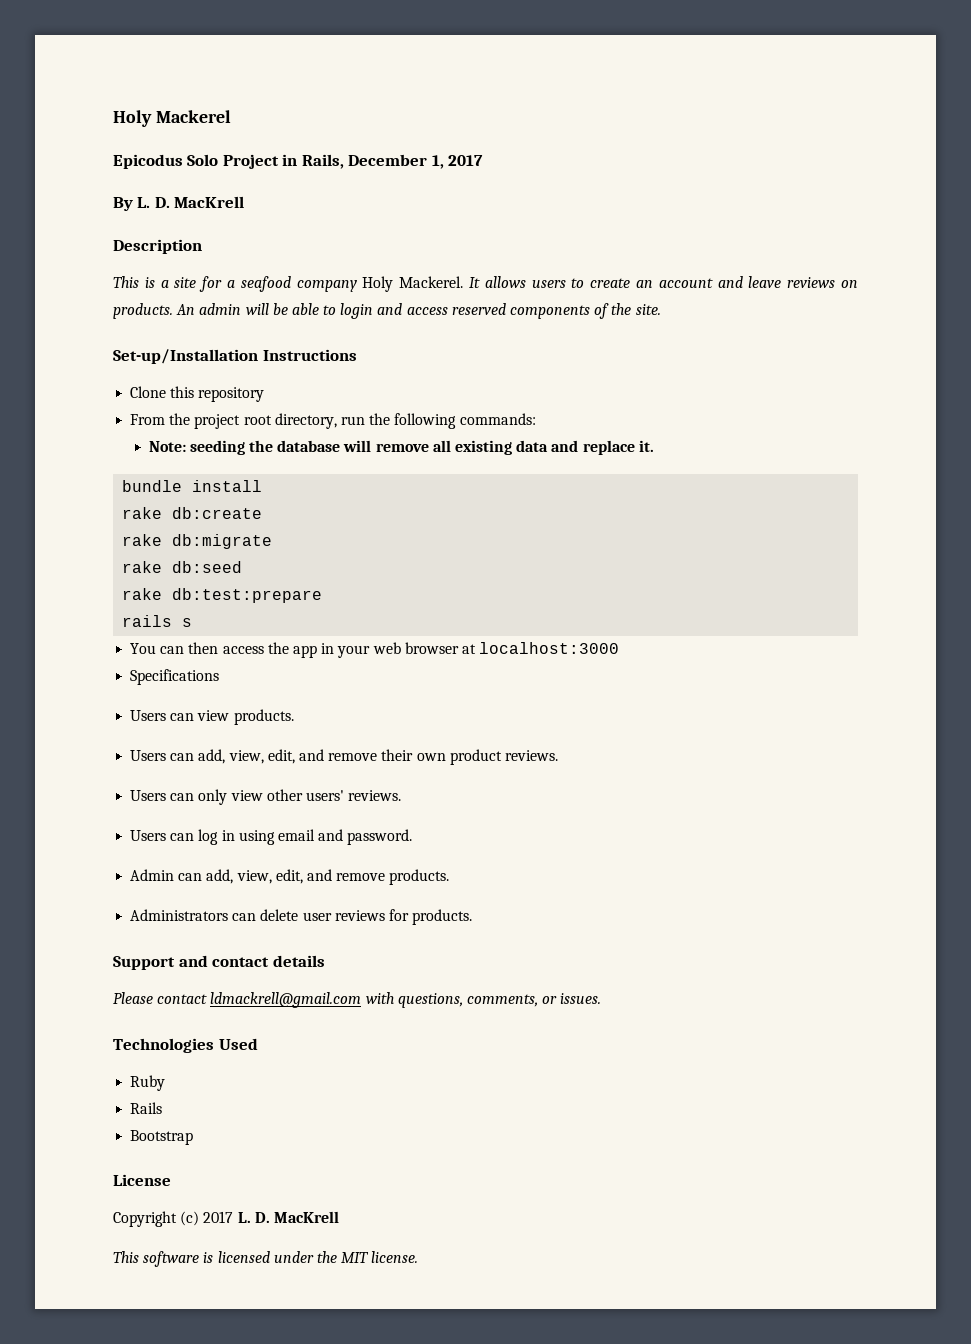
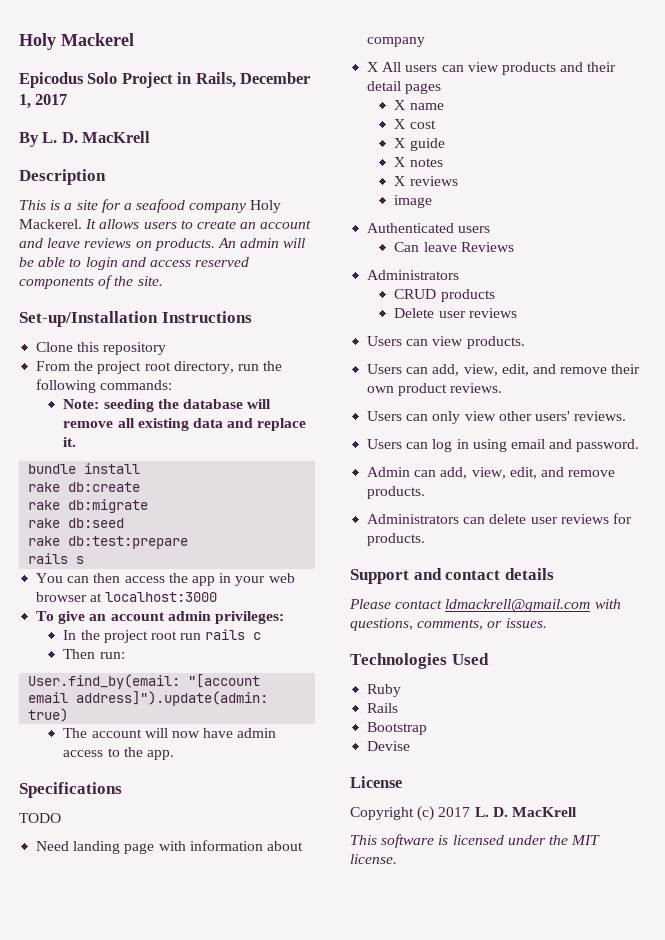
[130,669,220,685] Specifications -> [36,611,284,624] [63,629,262,643] [63,649,125,659] [28,674,261,689] [28,691,269,706] [28,708,69,722] [63,728,277,738] [63,747,174,760] [19,782,122,798] [19,813,61,823] [36,840,303,854] [367,37,426,47] [367,62,617,75] [367,81,442,94] [394,100,444,110] [394,119,436,129] [394,138,445,151] [394,157,443,167] [394,176,458,186] [394,195,433,208] [367,223,491,233] [394,242,514,252] [367,270,460,280] [394,289,495,302] [394,308,517,318] To give an account admin privileges: // In the project root run rails c // Then run: // User.find_by(email: "[account email address]").update(admin: true) // The account will now have admin access to the app. // Specifications // TODO // Need landing page with information about company // X All users can view products and their detail pages // X name // X cost // X guide // X notes // X reviews // image // Authenticated users // Can leave Reviews // Administrators // CRUD products // Delete user reviews
(194, 1137) none -> [367,741,411,751] // Devise

